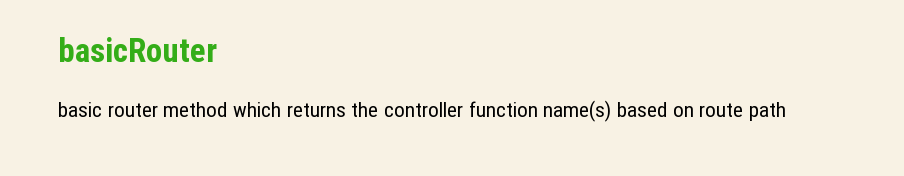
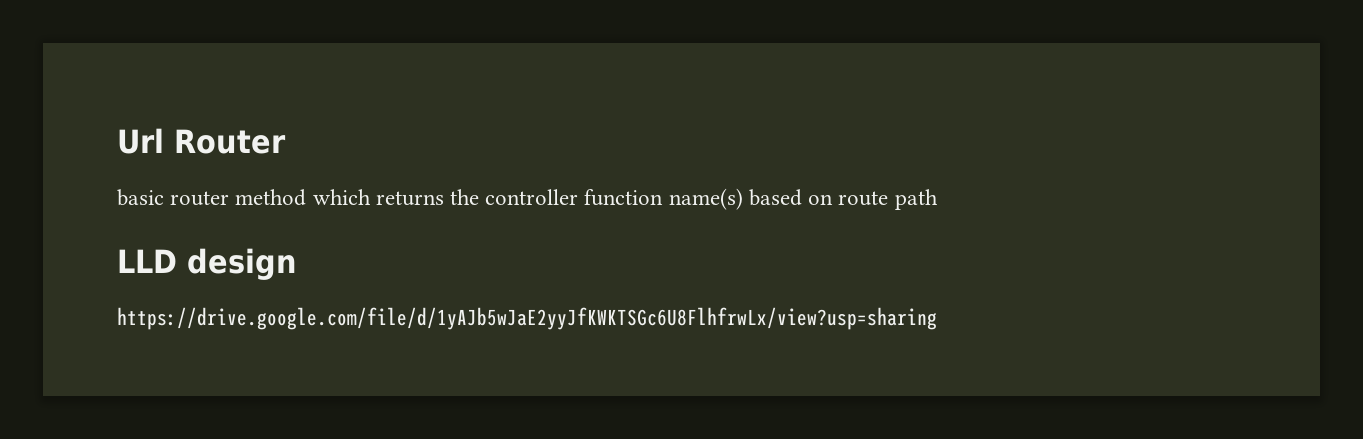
[58,37,217,62] basicRouter -> [117,128,286,154] Url Router
(787, 111) none -> [117,248,297,280] [117,307,937,330] // LLD design // https://drive.google.com/file/d/1yAJb5wJaE2yyJfKWKTSGc6U8FlhfrwLx/view?usp=sharing

